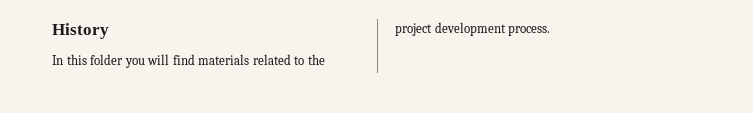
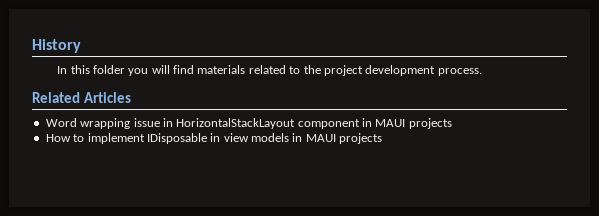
(551, 30) none -> [32,92,131,103] [45,118,452,129] [45,133,383,144] // Related Articles // Word wrapping issue in HorizontalStackLayout component in MAUI projects // How to implement IDisposable in view models in MAUI projects

